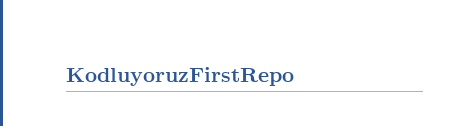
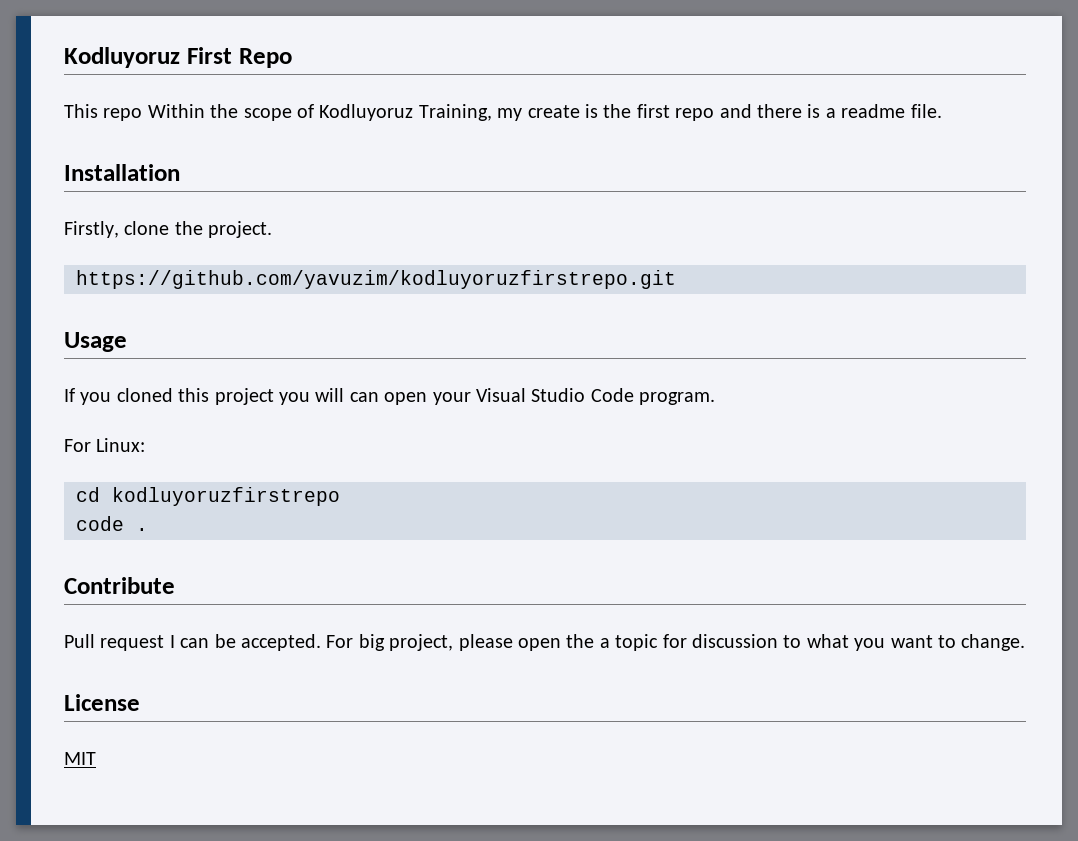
[66,67,294,86] KodluyoruzFirstRepo -> [64,47,292,68] [64,104,942,121] [64,164,180,181] [64,221,273,238] [76,270,676,289] [64,332,127,352] [64,388,716,405] [64,438,146,452] [76,487,340,506] [76,516,148,531] [64,577,175,594] [64,634,1026,651] [64,694,140,711] [64,752,96,765] Kodluyoruz First Repo // This repo Within the scope of Kodluyoruz Training, my create is the first repo and there is a readme file. // Installation // Firstly, clone the project. // https://github.com/yavuzim/kodluyoruzfirstrepo.git // Usage // If you cloned this project you will can open your Visual Studio Code program. // For Linux: // cd kodluyoruzfirstrepo // code . // Contribute // Pull request I can be accepted. For big project, please open the a topic for discussion to what you want to change. // License // MIT

